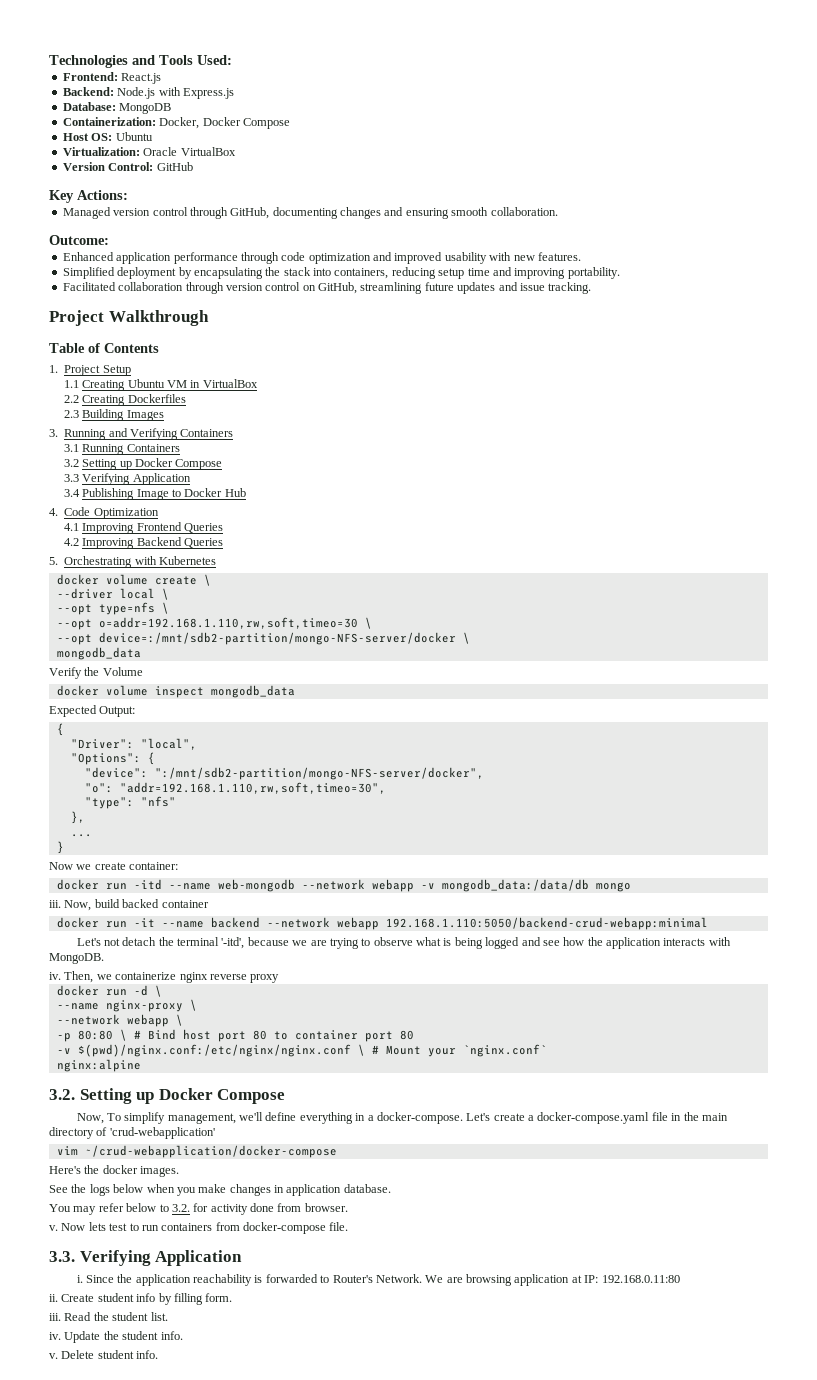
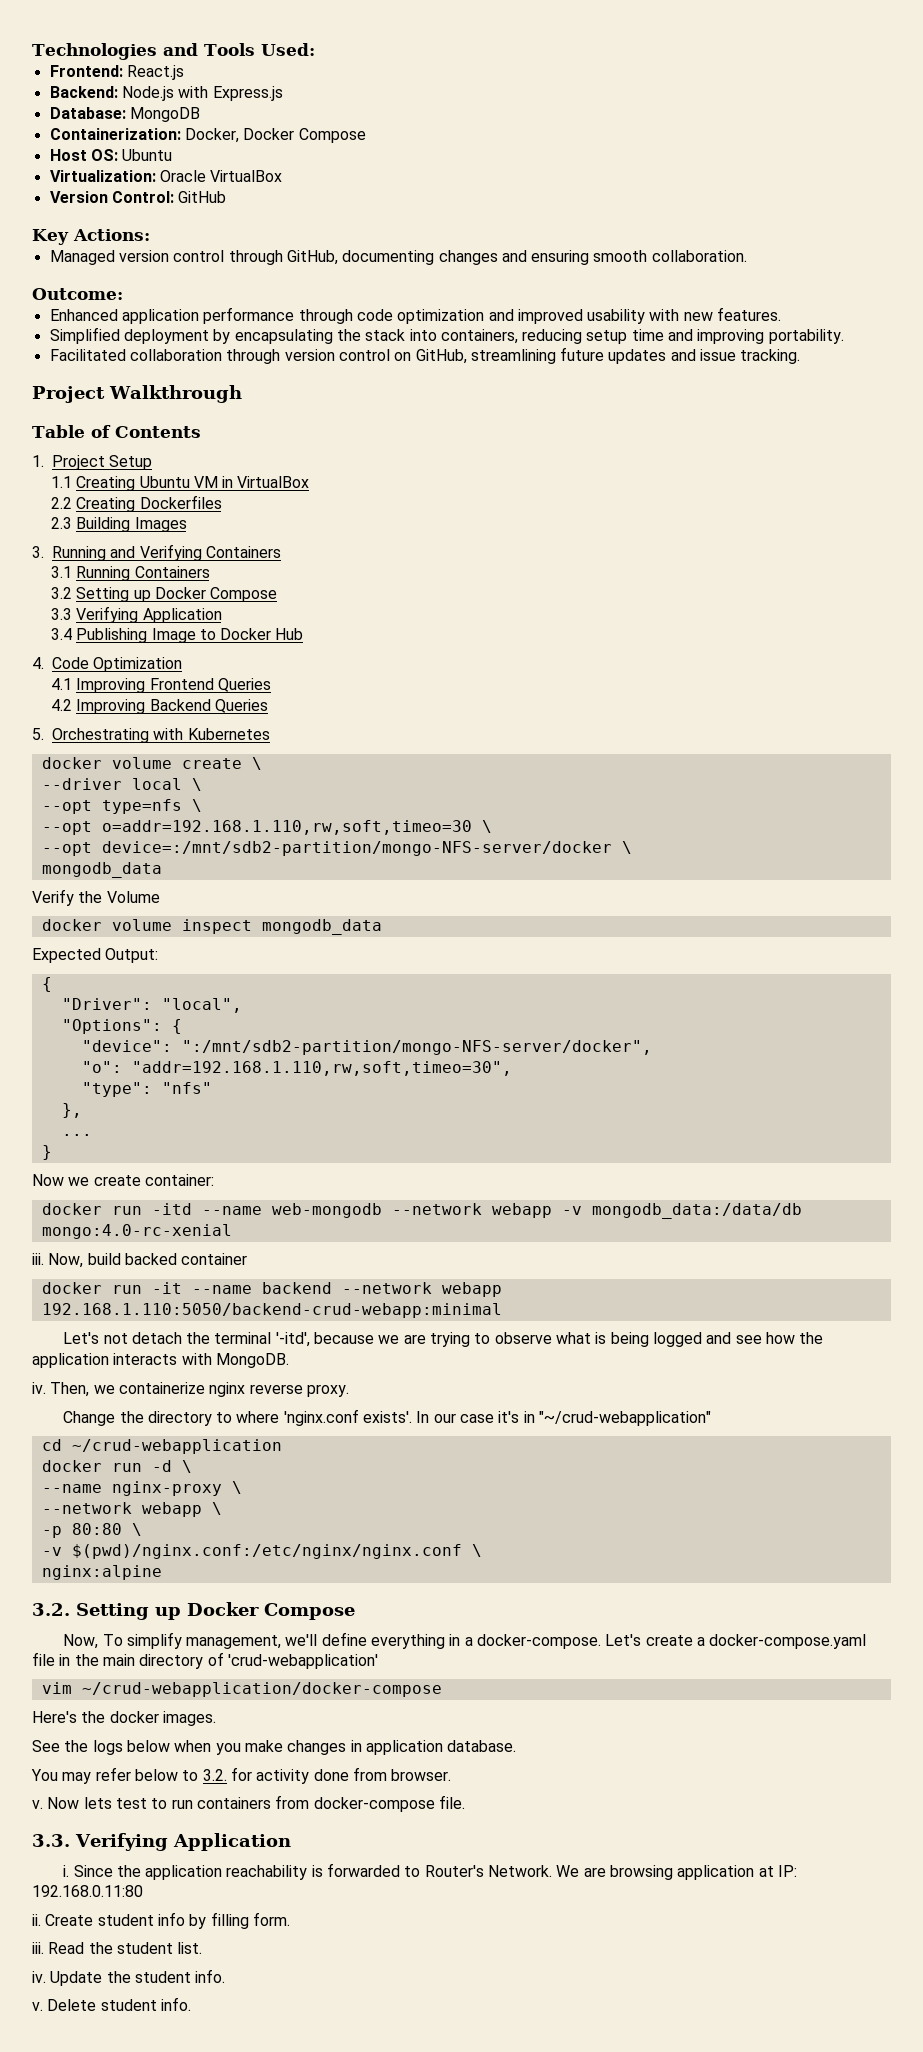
[595,882,631,892] mongo -> [41,1224,232,1239] mongo:4.0-rc-xenial
[250,974,280,983] proxy -> [306,1384,349,1397] [63,1409,712,1426] [41,1439,282,1454] proxy. // Change the directory to where 'nginx.conf exists'. In our case it's in "~/crud-webapplication" // cd ~/crud-webapplication
[133,1029,414,1042] # Bind host port 80 to container port 80 -> (142, 1529) none
[371,1044,547,1057] # Mount your `nginx.conf` -> (482, 1550) none

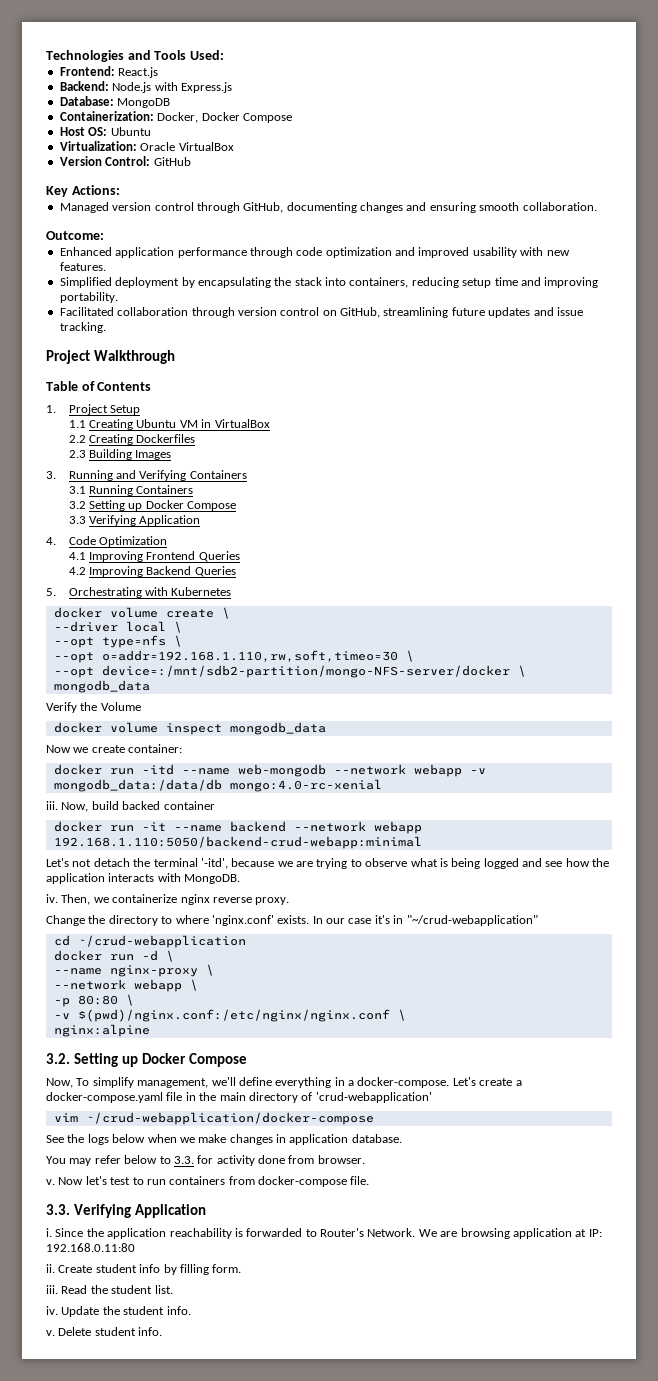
[50,628,304,643] // 3.4 Publishing Image to Docker Hub -> (201, 520) none
[32,948,159,963] [41,977,52,992] [61,998,242,1013] [61,1019,182,1034] [81,1040,652,1055] [81,1061,512,1076] [81,1082,212,1097] [61,1103,82,1118] [61,1134,92,1136] [41,1145,52,1160] // Expected Output: // { // "Driver": "local", // "Options": { // "device": ":/mnt/sdb2-partition/mongo-NFS-server/docker", // "o": "addr=192.168.1.110,rw,soft,timeo=30", // "type": "nfs" // }, // ... // } -> (326, 728) none
[283,1409,413,1426] 'nginx.conf exists'. -> [211,915,310,926] 'nginx.conf' exists.
[32,1711,216,1726] // Here's the docker images. -> (374, 1118) none
[215,1743,241,1755] you -> [179,1137,195,1143] we
[202,1769,227,1781] 3.2. -> [173,1156,194,1164] 3.3.
[83,1797,112,1809] lets -> [85,1176,107,1185] let's

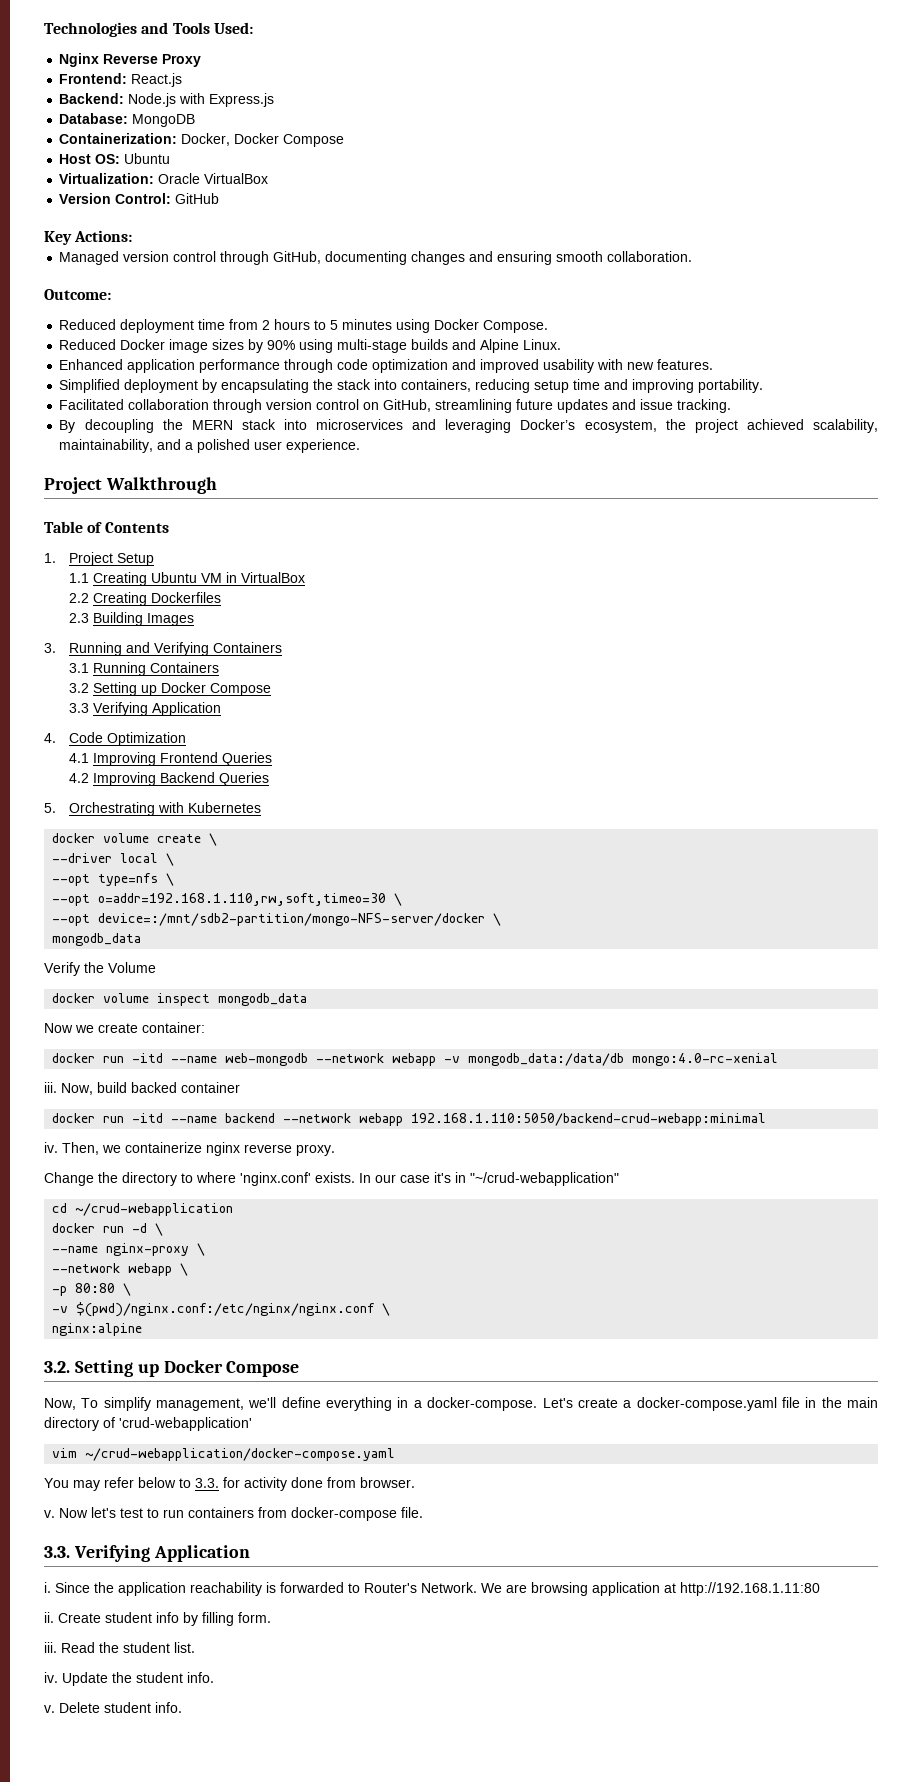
(224, 55) none -> [59,53,202,67] // Nginx Reverse Proxy
(104, 235) none -> [59,319,549,333] [59,339,562,353] // Reduced deployment time from 2 hours to 5 minutes using Docker Compose. // Reduced Docker image sizes by 90% using multi-stage builds and Alpine Linux.
(106, 327) none -> [59,419,879,433] [59,439,361,453] // By decoupling the MERN stack into microservices and leveraging Docker’s ecosystem, the project achieved scalability, maintainability, and a polished user experience.
[141,822,166,831] -it -> [132,1113,164,1123] -itd
[46,858,610,869] [46,873,241,884] // Let's not detach the terminal '-itd', because we are trying to observe what is being logged and see how the application interacts with MongoDB. -> (767, 1119) none
[85,1112,374,1125] [46,1134,402,1145] ~/crud-webapplication/docker-compose // See the logs below when we make changes in application database. -> [85,1448,396,1461] ~/crud-webapplication/docker-compose.yaml
[588,1229,602,1237] [46,1243,135,1252] IP: 192.168.0.11:80 -> [680,1582,820,1596] http://192.168.1.11:80

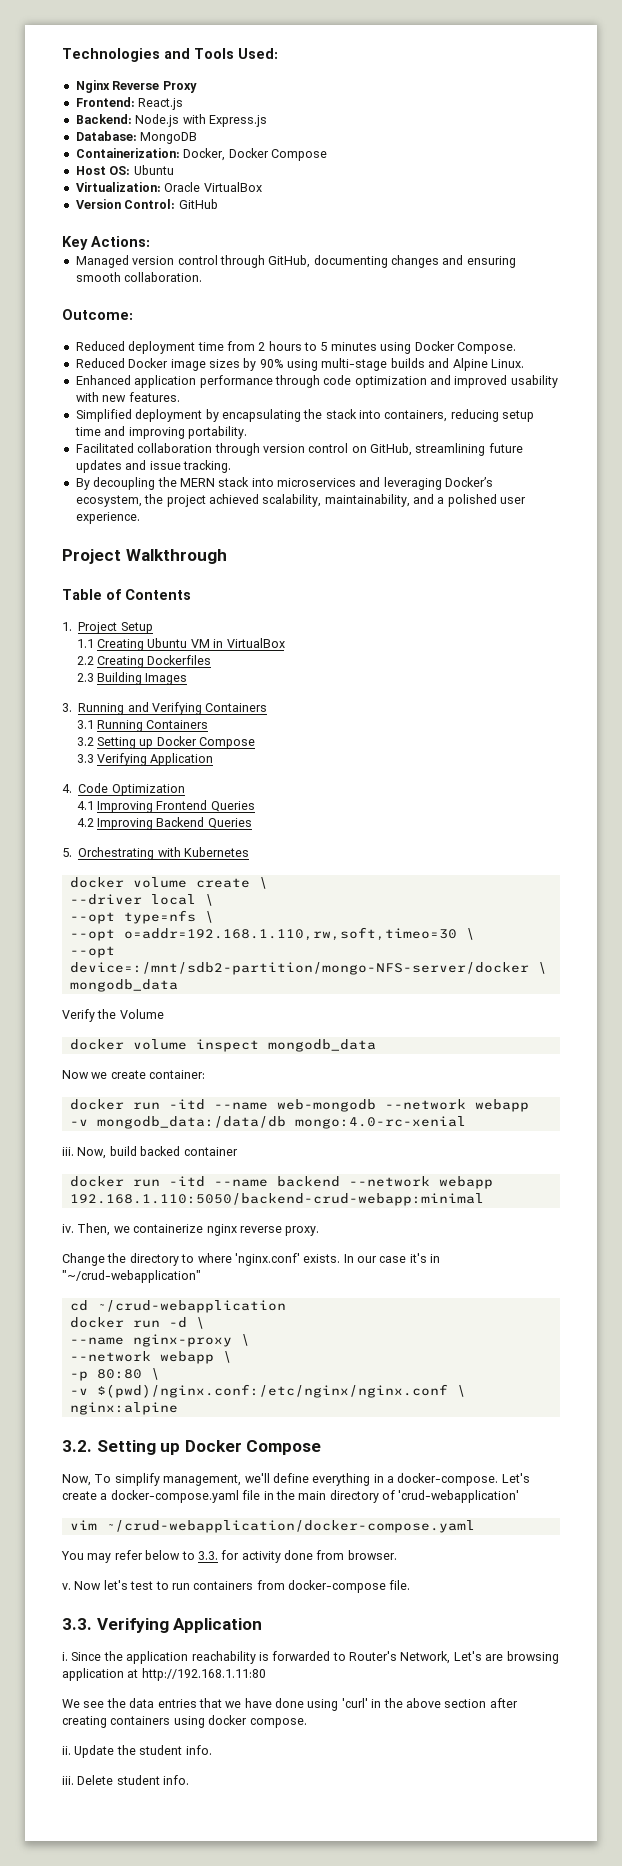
[421,1582,502,1593] Network. We -> [400,1651,482,1664] Network, Let's
[44,1612,271,1626] [44,1642,195,1653] [44,1672,58,1683] ii. Create student info by filling form. // iii. Read the student list. // iv. -> [62,1698,518,1711] [62,1715,307,1728] [62,1746,71,1755] We see the data entries that we have done using 'curl' in the above section after creating containers using docker compose. // ii.
[44,1705,55,1713] v. -> [62,1776,74,1785] iii.

